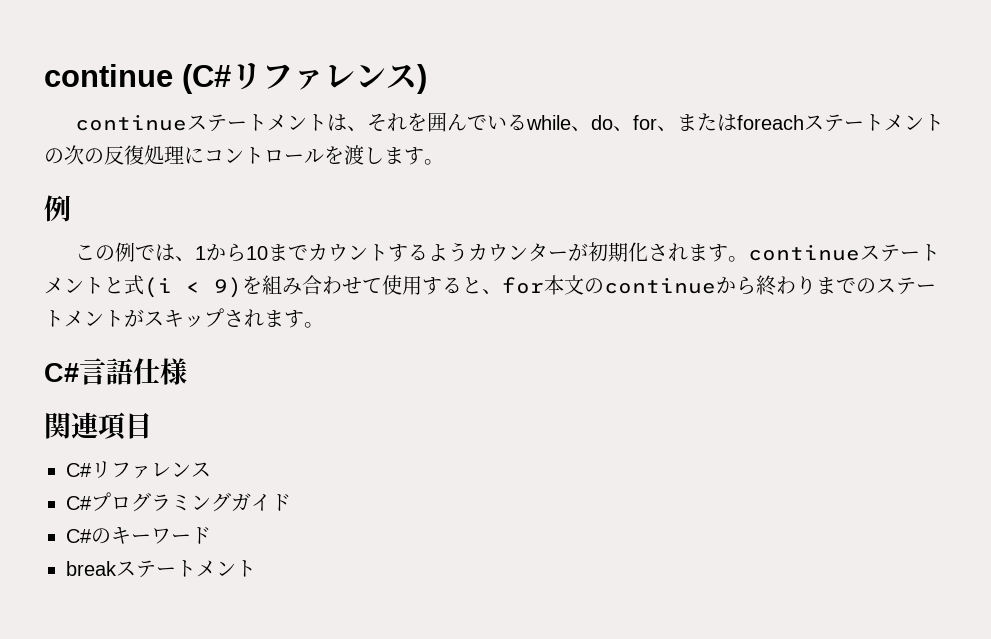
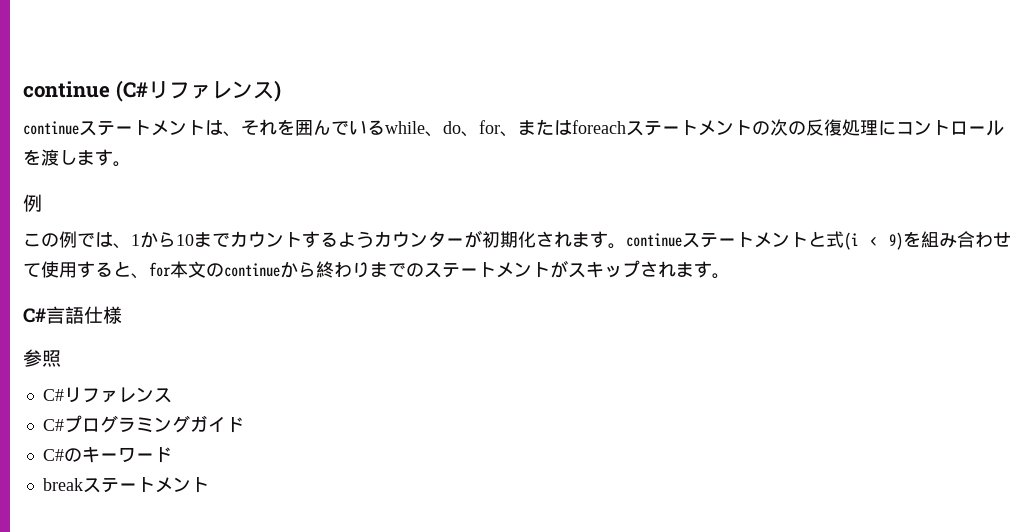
[44,412,152,440] 関連項目 -> [23,349,61,367] 参照

